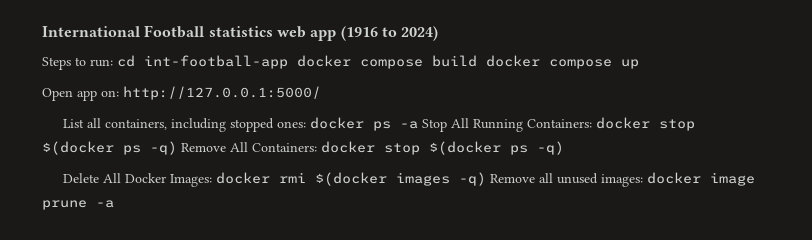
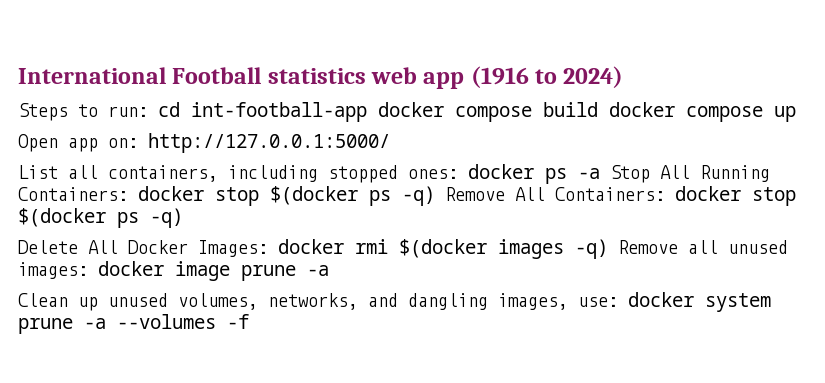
(114, 204) none -> [18,292,771,312] [18,314,249,334] // Clean up unused volumes, networks, and dangling images, use: docker system prune -a --volumes -f

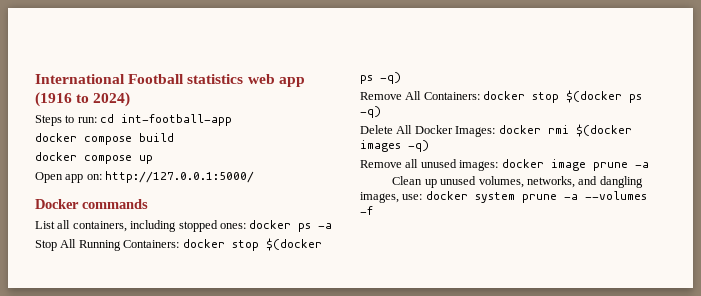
(367, 112) none -> (233, 120) //
(598, 109) none -> (174, 137) //
(390, 143) none -> [35,199,148,209] // Docker commands
(600, 173) none -> (333, 226) //
(435, 196) none -> (401, 78) //
(608, 249) none -> (429, 146) //

